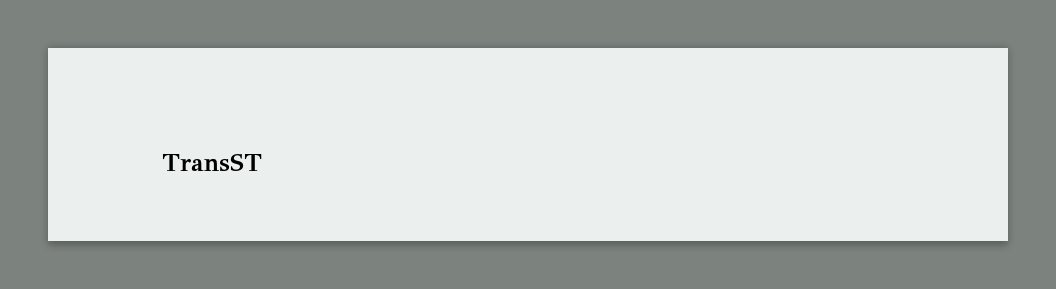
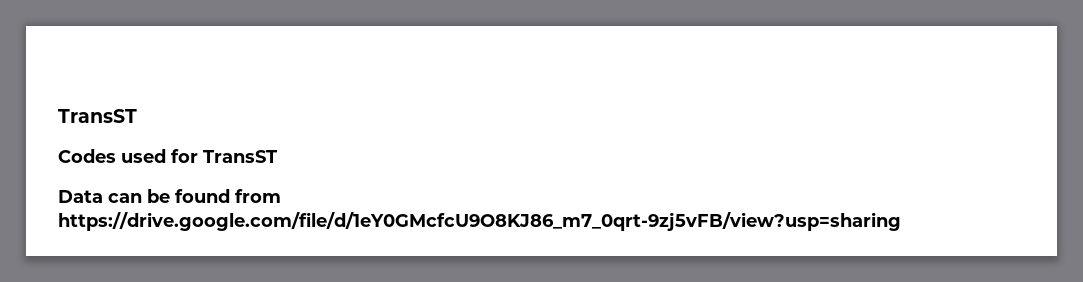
[162,153,262,172] TransST -> [58,109,137,123] [58,149,278,163] [58,189,281,203] [58,212,901,231] TransST // Codes used for TransST // Data can be found from https://drive.google.com/file/d/1eY0GMcfcU9O8KJ86_m7_0qrt-9zj5vFB/view?usp=sharing

